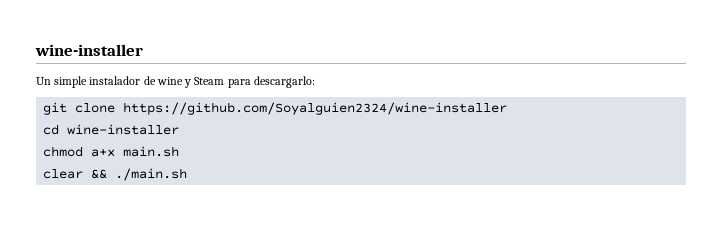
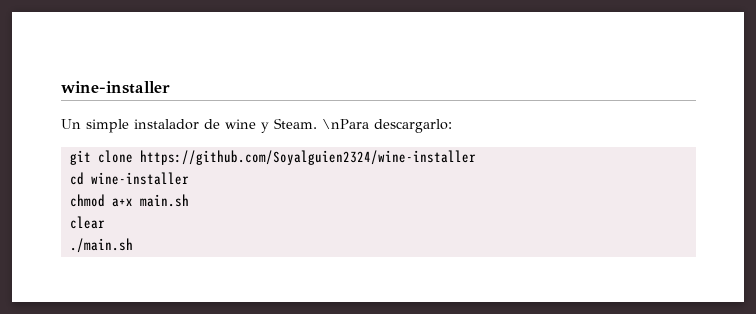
[194,77,251,88] Steam para -> [274,118,369,129] Steam. \nPara
[91,169,108,179] && -> (105, 222) //

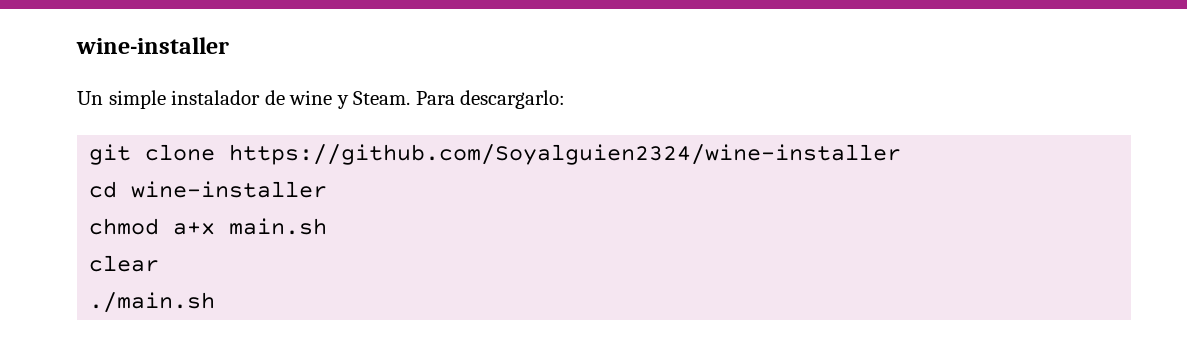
[322,119,369,129] \nPara -> [415,91,455,105] Para

